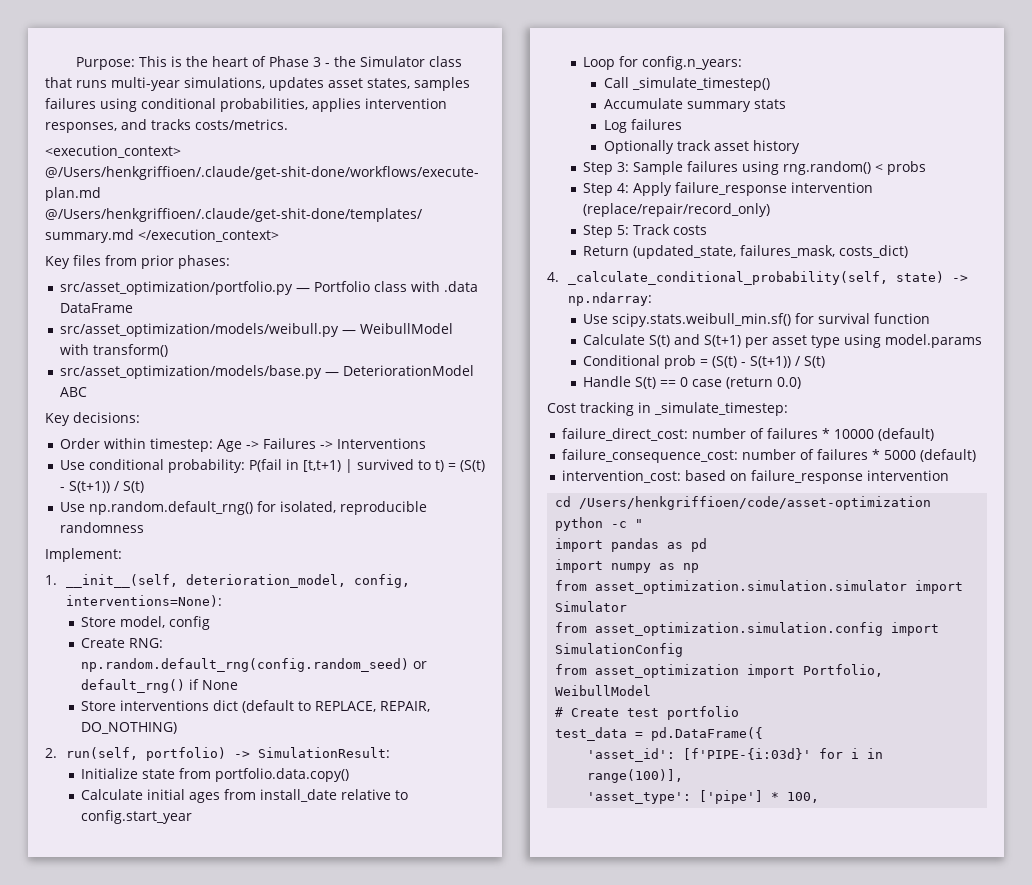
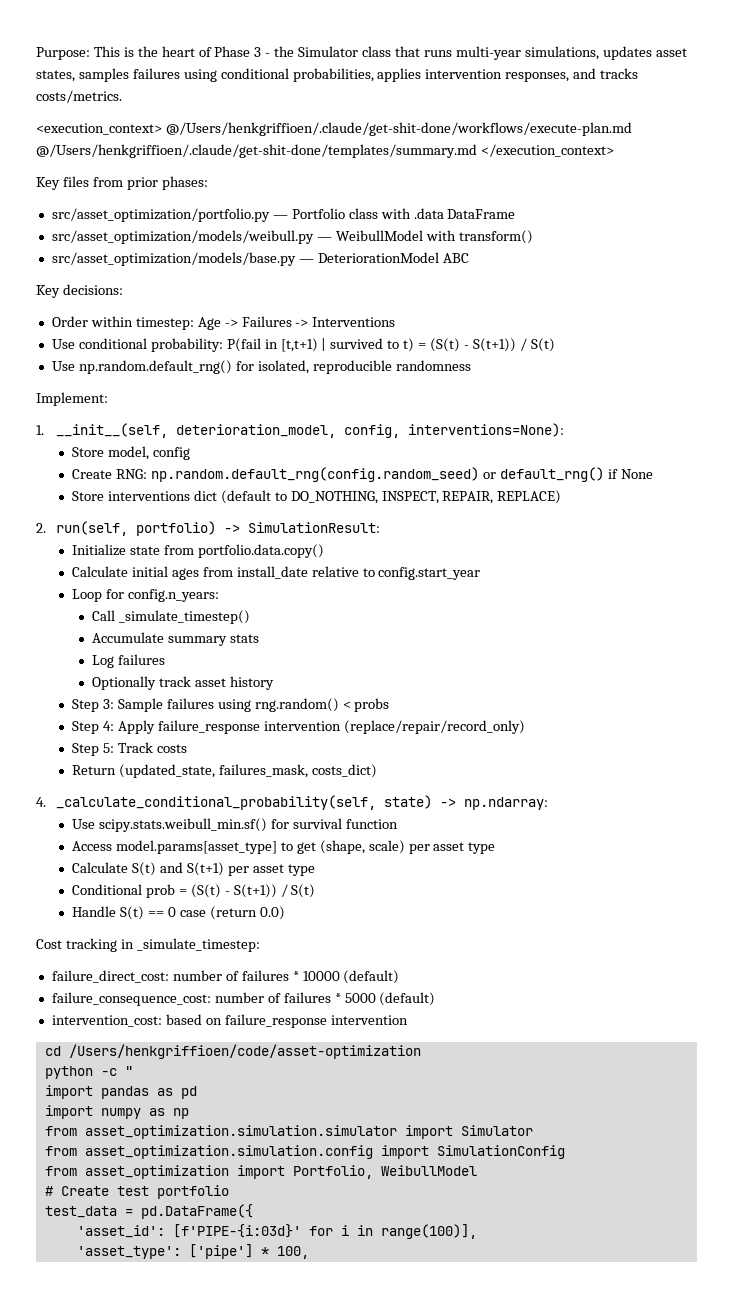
[314,701,430,712] [80,722,177,734] REPLACE, REPAIR, DO_NOTHING) -> [290,490,562,504] DO_NOTHING, INSPECT, REPAIR, REPLACE)
(930, 318) none -> [72,840,496,854] // Access model.params[asset_type] to get (shape, scale) per asset type
[843,334,982,348] using model.params -> (315, 870) none

